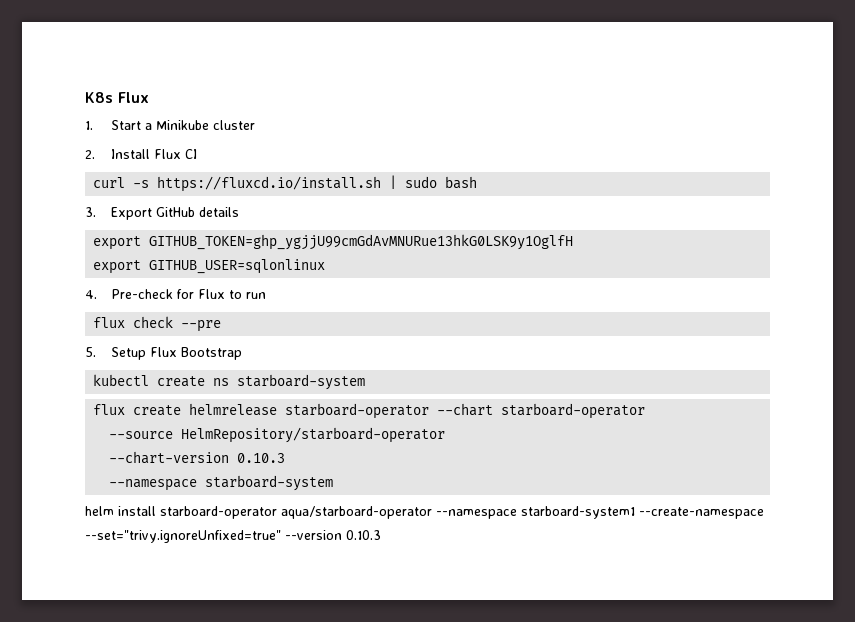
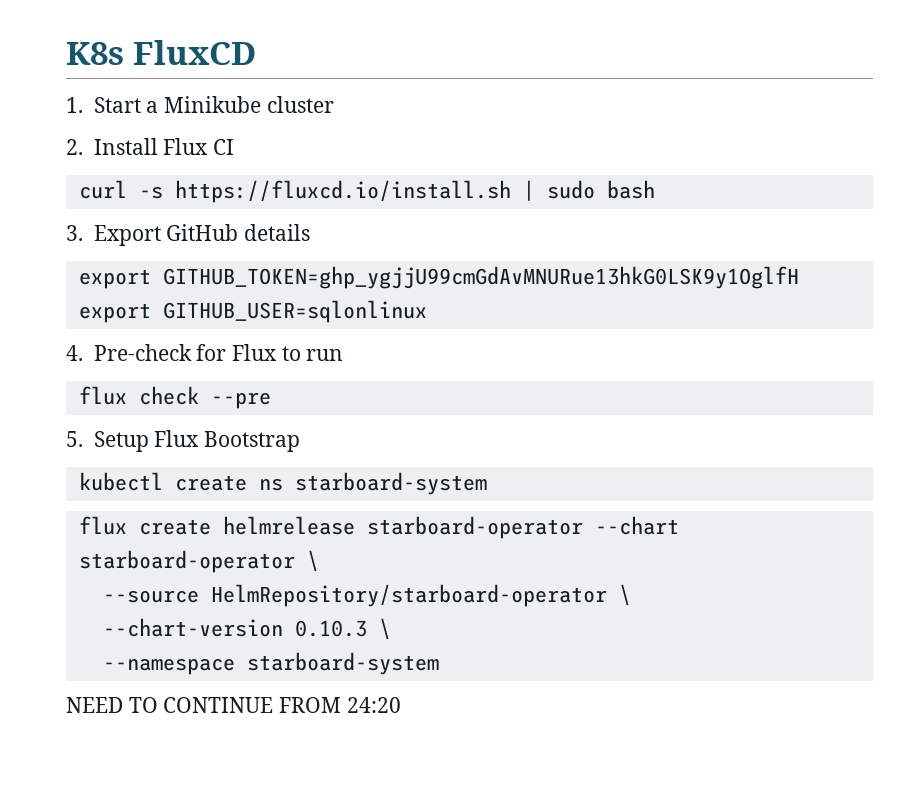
[118,92,149,103] Flux -> [133,40,256,65] FluxCD
(646, 411) none -> [306,550,319,572] \
(446, 435) none -> [618,584,631,606] \
(286, 458) none -> [378,618,391,640] \
[85,506,764,519] [85,530,381,543] helm install starboard-operator aqua/starboard-operator --namespace starboard-system1 --create-namespace --set="trivy.ignoreUnfixed=true" --version 0.10.3 -> [66,697,401,713] NEED TO CONTINUE FROM 24:20

